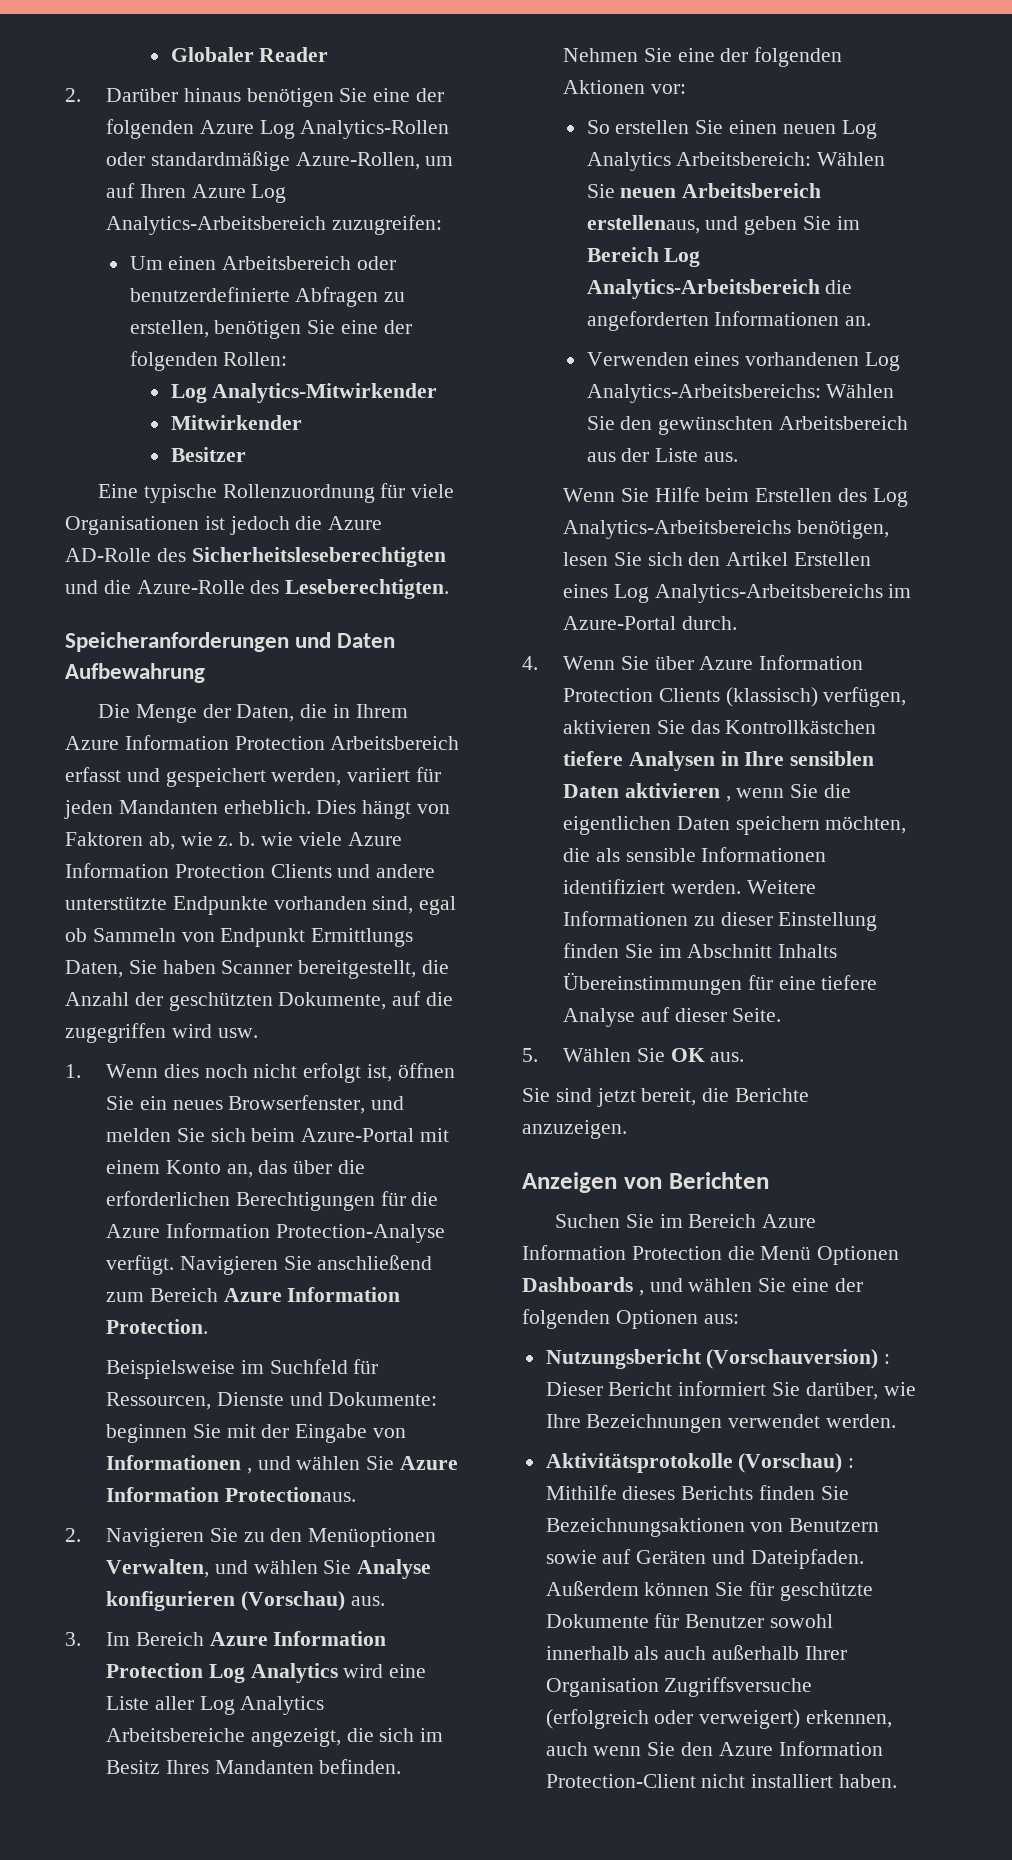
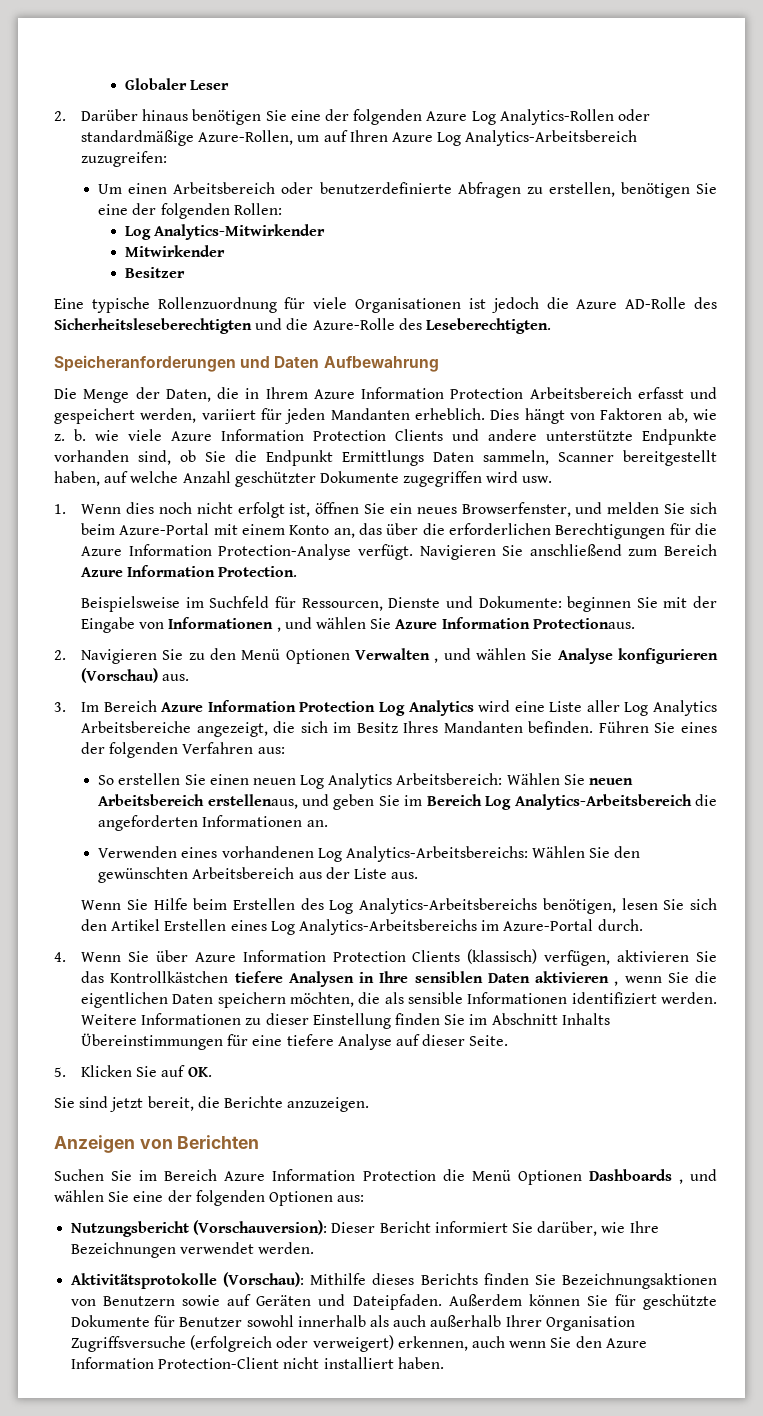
[259,47,329,62] Reader -> [190,80,230,90] Leser
[419,896,457,915] [65,928,414,947] [65,960,450,979] [65,991,454,1011] egal ob Sammeln von Endpunkt Ermittlungs Daten, Sie haben Scanner bereitgestellt, die Anzahl der geschützten Dokumente, auf die -> [180,450,717,466] [54,471,399,487] ob Sie die Endpunkt Ermittlungs Daten sammeln, Scanner bereitgestellt haben, auf welche Anzahl geschützter Dokumente
[308,1528,437,1547] [105,1559,209,1578] Menüoptionen Verwalten, -> [241,648,439,664] Menü Optionen Verwalten ,
[562,47,843,67] [562,80,686,94] Nehmen Sie eine der folgenden Aktionen vor: -> [598,721,717,733] [81,742,285,758] Führen Sie eines der folgenden Verfahren aus:
[562,1048,745,1062] Wählen Sie OK aus. -> [81,1065,212,1077] Klicken Sie auf OK.
[706,1349,891,1369] (Vorschauversion) : -> [193,1220,328,1235] (Vorschauversion):
[738,1453,855,1473] (Vorschau) : -> [223,1272,305,1287] (Vorschau):

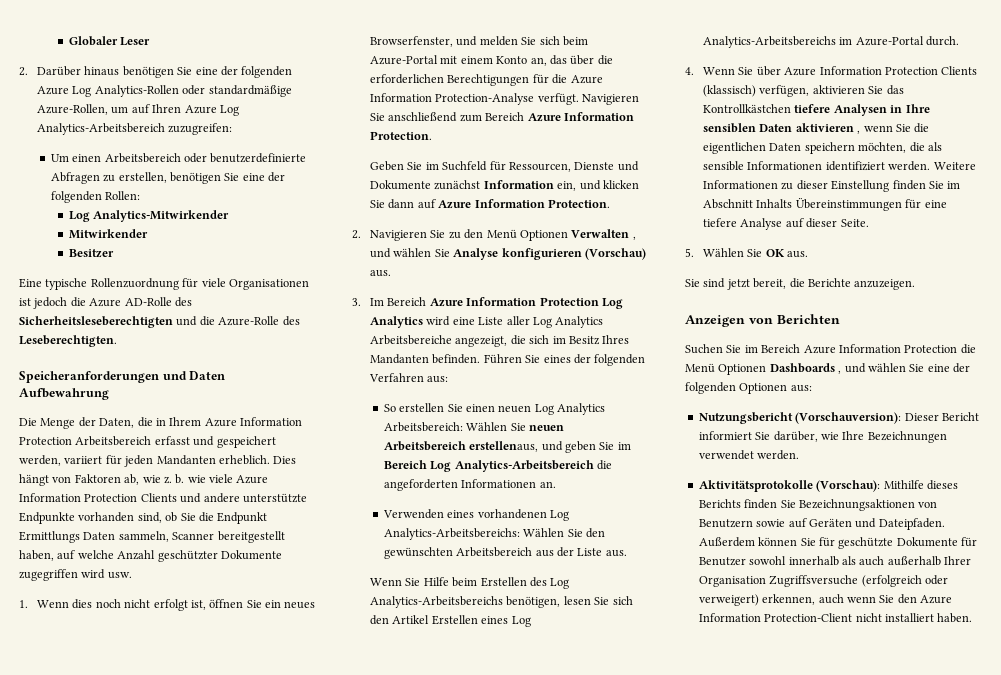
[81,596,181,612] Beispielsweise -> [370,161,423,171] Geben Sie
[478,596,717,612] [81,617,635,633] Dokumente: beginnen Sie mit der Eingabe von Informationen , und wählen Sie Azure Information Protectionaus. -> [370,180,639,191] [370,199,610,209] Dokumente zunächst Information ein, und klicken Sie dann auf Azure Information Protection.
[81,1065,212,1077] Klicken Sie auf OK. -> [703,248,809,258] Wählen Sie OK aus.

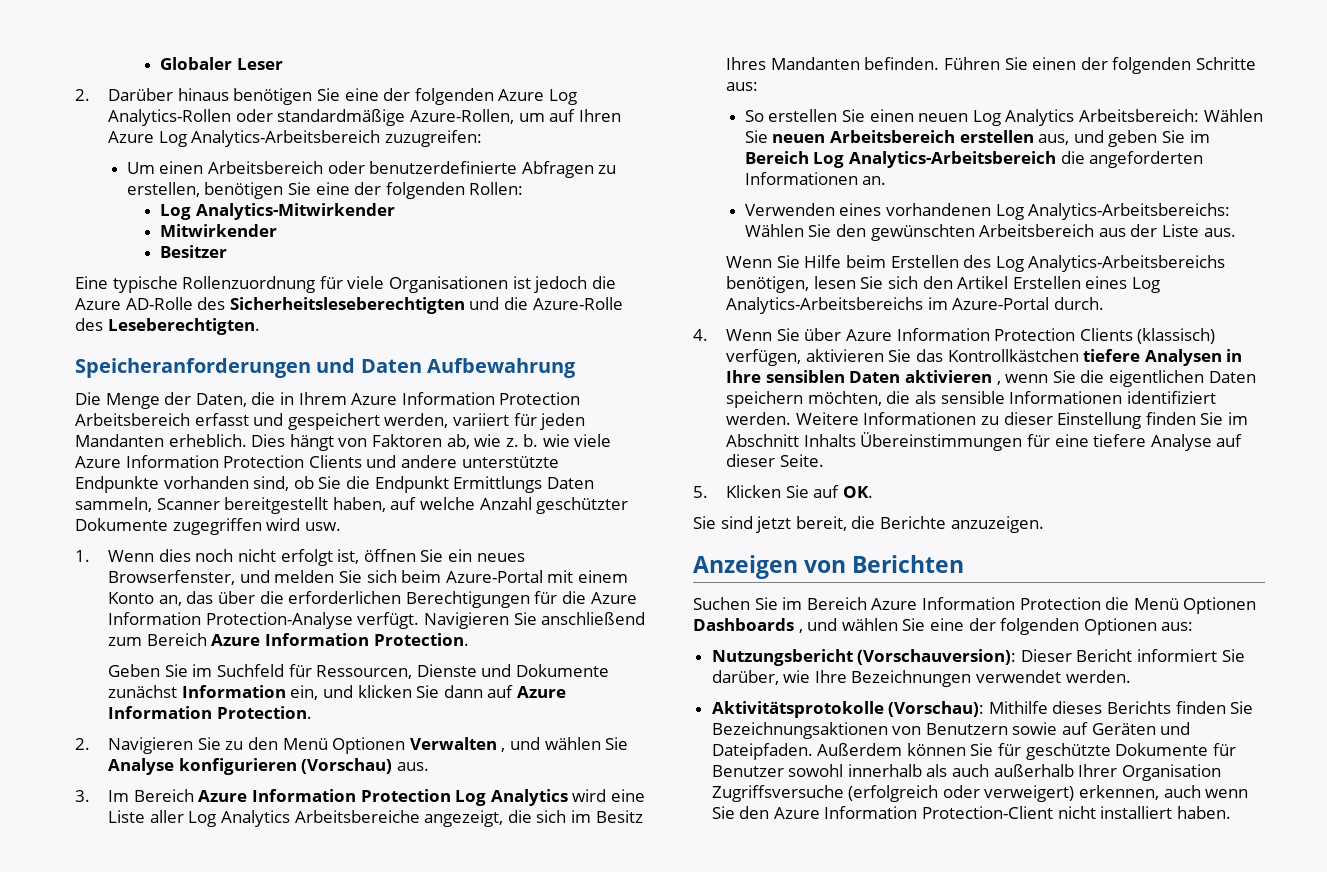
[543,354,646,366] [369,373,425,382] eines der folgenden Verfahren -> [1032,57,1256,74] einen der folgenden Schritte
[469,441,539,452] erstellenaus, -> [959,130,1070,145] erstellen aus,
[703,248,809,258] Wählen Sie OK aus. -> [726,485,873,498] Klicken Sie auf OK.

